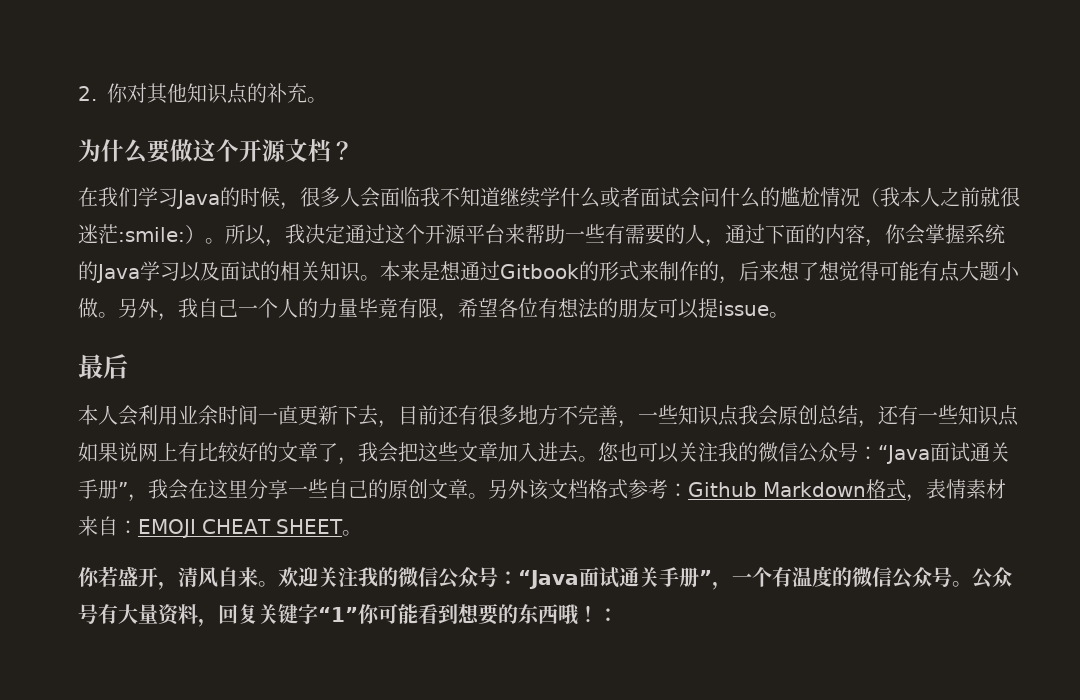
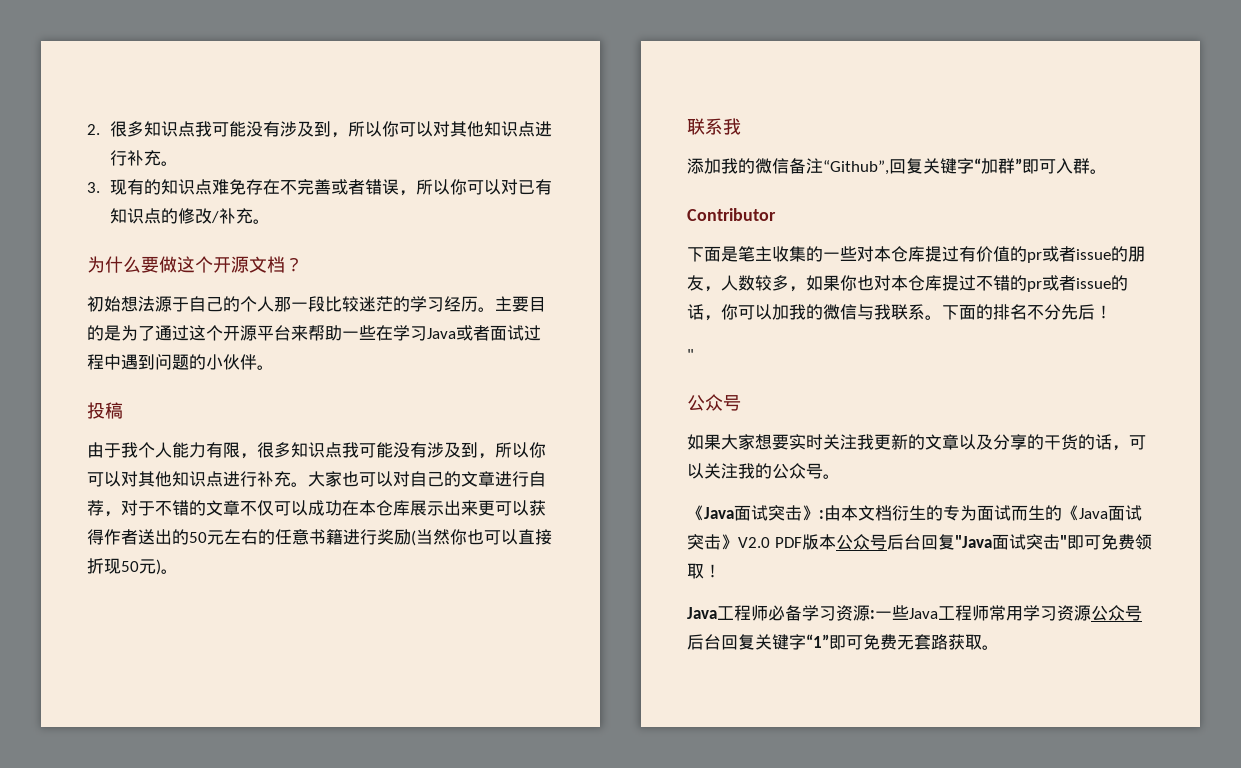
[107,83,268,104] 你对其他知识点的 -> [109,121,552,138] [109,150,178,166] [87,179,552,196] [109,208,219,224] 很多知识点我可能没有涉及到，所以你可以对其他知识点进行补充。 // 3.现有的知识点难免存在不完善或者错误，所以你可以对已有知识点的修改/
[78,187,1020,210] [78,224,345,247] 在我们学习Java的时候，很多人会面临我不知道继续学什么或者面试会问什么的尴尬情况（我本人之前就很迷茫:smile:）。所以，我决定 -> [87,296,546,312] [87,325,155,341] 初始想法源于自己的个人那一段比较迷茫的学习经历。主要目的是为了
[605,224,1005,247] [78,261,1020,284] [78,298,789,321] [78,354,128,379] [78,405,1019,428] [78,442,1010,465] [78,479,1006,502] [78,516,362,538] [78,566,1012,590] [78,604,618,627] 有需要的人，通过下面的内容，你会掌握系统的Java学习以及面试的相关知识。本来是想通过Gitbook的形式来制作的，后来想了想觉得可能有点大题小做。另外，我自己一个人的力量毕竟有限，希望各位有想法的朋友可以提issue。 // 最后 // 本人会利用业余时间一直更新下去，目前还有很多地方不完善，一些知识点我会原创总结，还有一些知识点如果说网上有比较好的文章了，我会把这些文章加入进去。您也可以关注我的微信公众号：“Java面试通关手册”，我会在这里分享一些自己的原创文章。另外该文档格式参考：Github Markdown格式，表情素材来自：EMOJI CHEAT SHEET。 // 你若盛开，清风自来。欢迎关注我的微信公众号：“Java面试通关手册”，一个有温度的微信公众号。公众号有大量资料，回复关键字“1”你可能看到想要的东西哦！： -> [376,325,541,341] [87,354,274,370] [87,402,123,419] [87,442,546,459] [87,471,546,487] [87,500,546,517] [87,529,552,546] [87,558,178,575] [687,118,741,135] [687,158,1107,175] [687,208,776,221] [687,246,1145,263] [687,275,1128,292] [687,304,1112,321] [687,349,694,360] [687,394,741,411] [687,434,1146,451] [687,463,840,479] [687,505,1142,521] [687,534,1152,550] [687,563,721,579] [687,605,1142,621] [687,634,999,650] 在学习Java或者面试过程中遇到问题的小伙伴。 // 投稿 // 由于我个人能力有限，很多知识点我可能没有涉及到，所以你可以对其他知识点进行补充。大家也可以对自己的文章进行自荐，对于不错的文章不仅可以成功在本仓库展示出来更可以获得作者送出的50元左右的任意书籍进行奖励(当然你也可以直接折现50元)。 // 联系我 // 添加我的微信备注“Github”,回复关键字“加群”即可入群。 // Contributor // 下面是笔主收集的一些对本仓库提过有价值的pr或者issue的朋友，人数较多，如果你也对本仓库提过不错的pr或者issue的话，你可以加我的微信与我联系。下面的排名不分先后！ // " // 公众号 // 如果大家想要实时关注我更新的文章以及分享的干货的话，可以关注我的公众号。 // 《Java面试突击》:由本文档衍生的专为面试而生的《Java面试突击》V2.0 PDF版本公众号后台回复"Java面试突击"即可免费领取！ // Java工程师必备学习资源:一些Java工程师常用学习资源公众号后台回复关键字“1”即可免费无套路获取。

